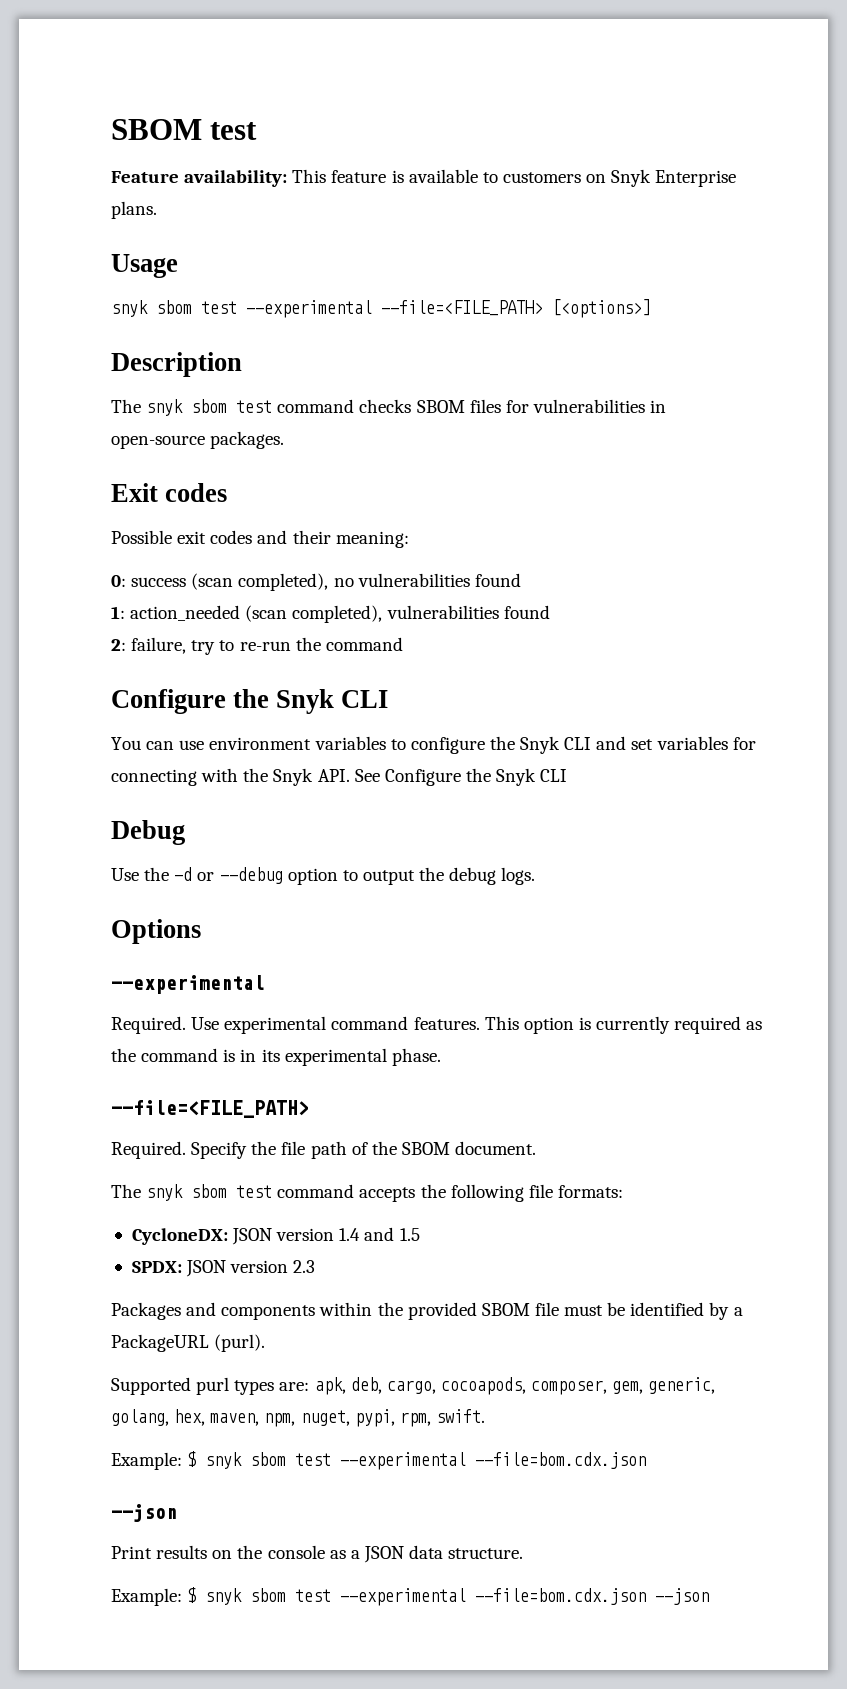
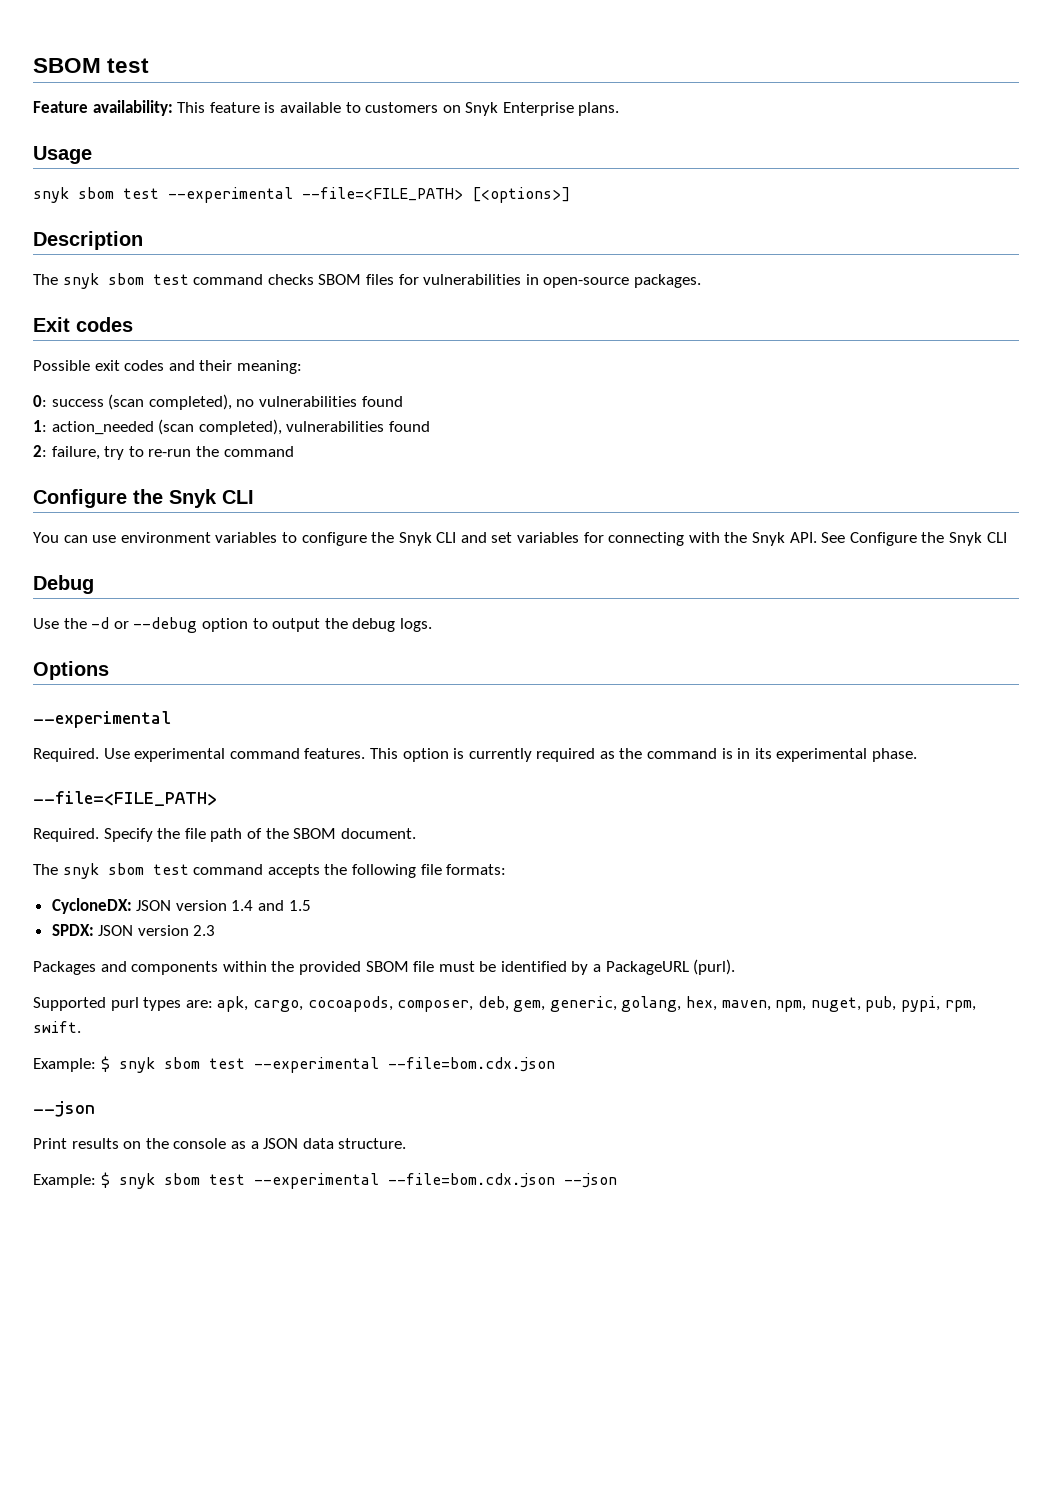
[350,1377,382,1394] deb, -> (249, 1004) none
(608, 1387) none -> [477,996,509,1011] deb,
(350, 1418) none -> [865,996,897,1012] pub,

